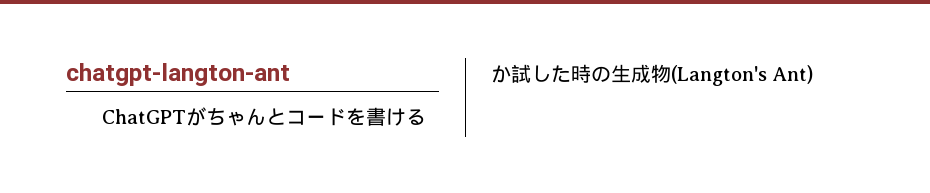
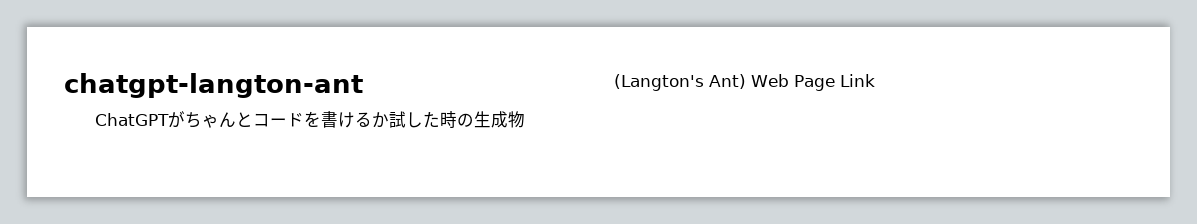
(814, 74) none -> [751,74,875,91] Web Page Link

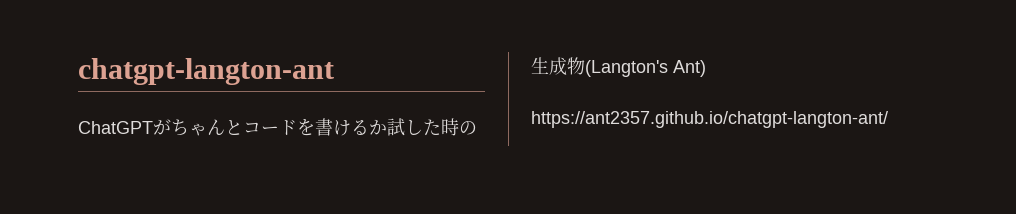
[751,74,875,91] Web Page Link -> [531,111,888,128] // https://ant2357.github.io/chatgpt-langton-ant/

